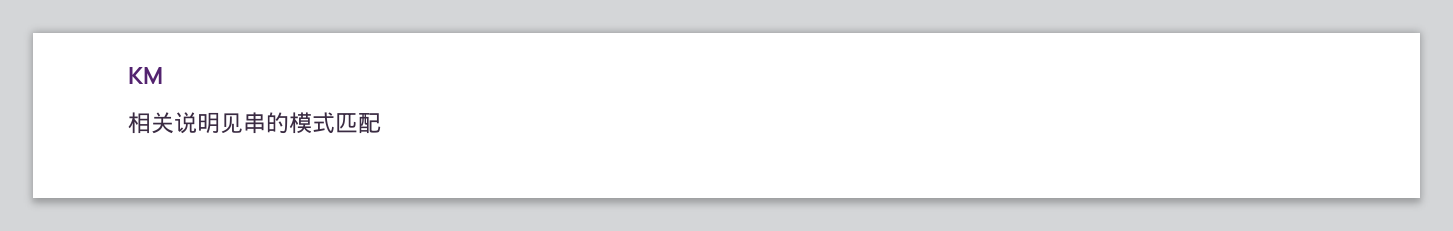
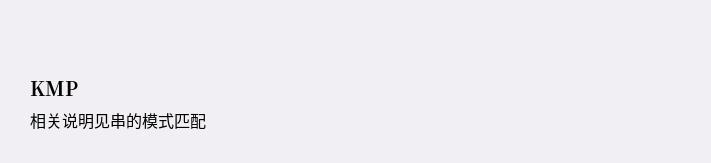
[128,67,163,84] KM -> [30,81,78,96] KMP

